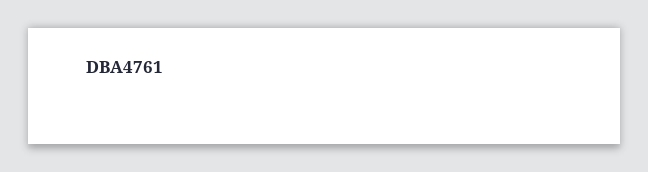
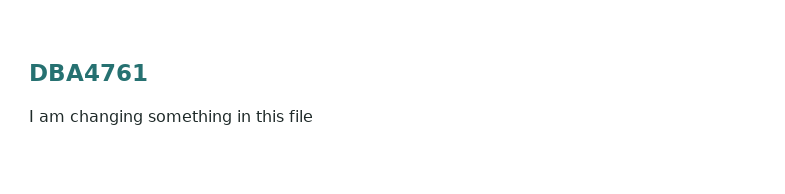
(163, 67) none -> [29,110,313,125] // I am changing something in this file

